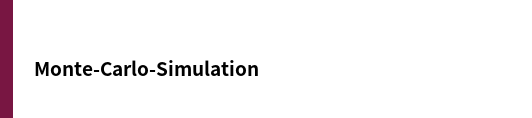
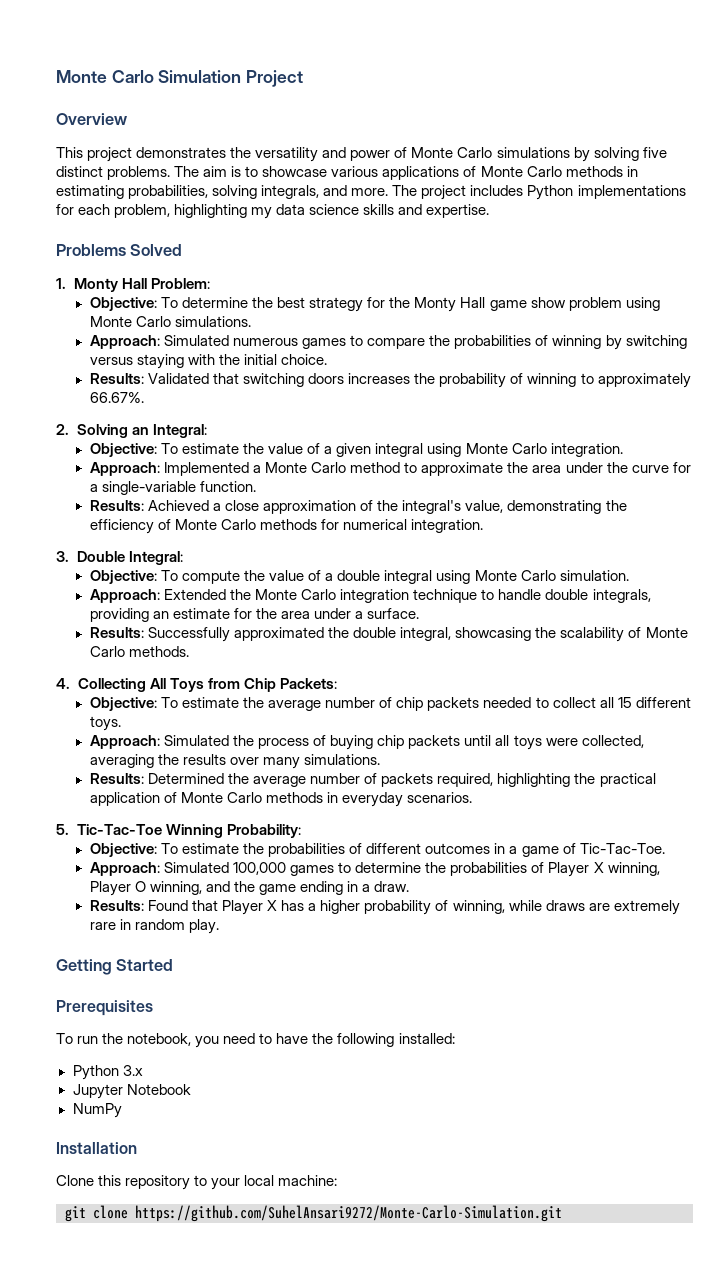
[34,60,259,76] Monte-Carlo-Simulation -> [56,70,304,87] [56,113,127,125] [56,147,667,162] [56,166,638,180] [56,185,686,200] [56,204,490,219] [56,244,183,256] [56,278,210,292] [89,297,660,312] [89,316,252,327] [89,335,687,350] [89,354,328,369] [89,373,691,388] [89,392,144,403] [56,424,207,438] [89,443,623,457] [89,462,691,476] [89,481,257,495] [89,500,627,514] [89,519,484,534] [56,551,183,565] [89,570,629,584] [89,589,651,603] [89,608,420,622] [89,627,688,642] [89,646,190,657] [56,678,337,692] [89,697,691,711] [89,716,121,731] [89,735,644,750] [89,754,381,769] [89,773,656,787] [89,792,473,807] [56,824,301,838] [89,843,665,857] [89,862,660,877] [89,881,410,896] [89,900,680,915] [89,919,220,934] [56,959,174,975] [56,1000,153,1016] [56,1033,455,1048] [72,1065,143,1080] [72,1084,191,1099] [72,1103,122,1118] [56,1142,137,1154] [56,1175,338,1190] [65,1205,562,1222] Monte Carlo Simulation Project // Overview // This project demonstrates the versatility and power of Monte Carlo simulations by solving five distinct problems. The aim is to showcase various applications of Monte Carlo methods in estimating probabilities, solving integrals, and more. The project includes Python implementations for each problem, highlighting my data science skills and expertise. // Problems Solved // 1. Monty Hall Problem: // Objective: To determine the best strategy for the Monty Hall game show problem using Monte Carlo simulations. // Approach: Simulated numerous games to compare the probabilities of winning by switching versus staying with the initial choice. // Results: Validated that switching doors increases the probability of winning to approximately 66.67%. // 2. Solving an Integral: // Objective: To estimate the value of a given integral using Monte Carlo integration. // Approach: Implemented a Monte Carlo method to approximate the area under the curve for a single-variable function. // Results: Achieved a close approximation of the integral's value, demonstrating the efficiency of Monte Carlo methods for numerical integration. // 3. Double Integral: // Objective: To compute the value of a double integral using Monte Carlo simulation. // Approach: Extended the Monte Carlo integration technique to handle double integrals, providing an estimate for the area under a surface. // Results: Successfully approximated the double integral, showcasing the scalability of Monte Carlo methods. // 4. Collecting All Toys from Chip Packets: // Objective: To estimate the average number of chip packets needed to collect all 15 different toys. // Approach: Simulated the process of buying chip packets until all toys were collected, averaging the results over many simulations. // Results: Determined the average number of packets required, highlighting the practical application of Monte Carlo methods in everyday scenarios. // 5. Tic-Tac-Toe Winning Probability: // Objective: To estimate the probabilities of different outcomes in a game of Tic-Tac-Toe. // Approach: Simulated 100,000 games to determine the probabilities of Player X winning, Player O winning, and the game ending in a draw. // Results: Found that Player X has a higher probability of winning, while draws are extremely rare in random play. // Getting Started // Prerequisites // To run the notebook, you need to have the following installed: // Python 3.x // Jupyter Notebook // NumPy // Installation // Clone this repository to your local machine: // git clone https://github.com/SuhelAnsari9272/Monte-Carlo-Simulation.git

